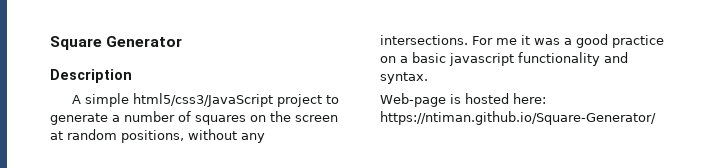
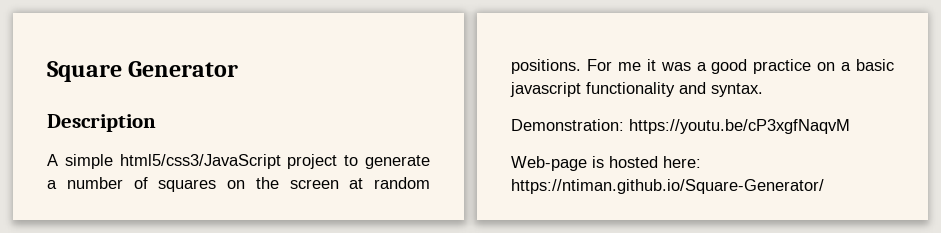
[121,129,265,143] [380,35,468,45] positions, without any intersections. -> [511,59,581,74] positions.
(428, 78) none -> [511,119,850,134] // Demonstration: https://youtu.be/cP3xgfNaqvM

